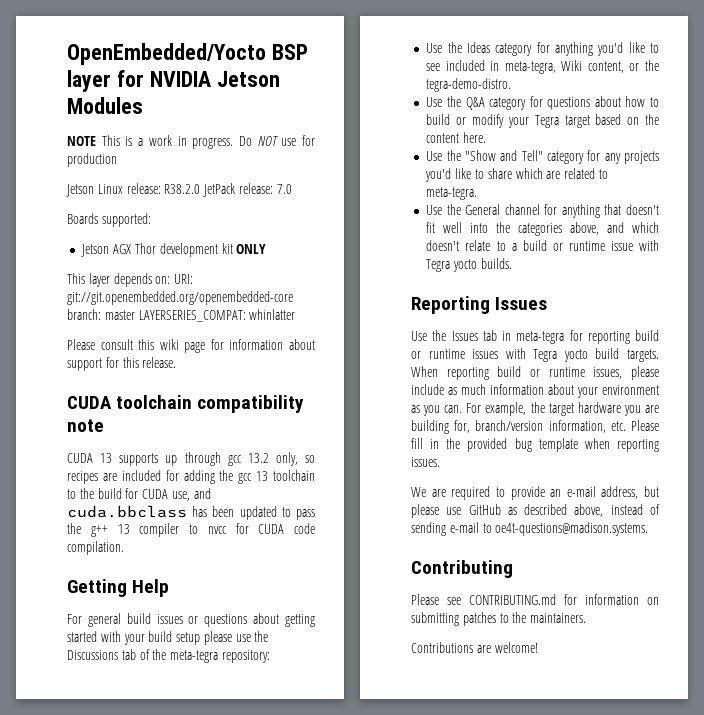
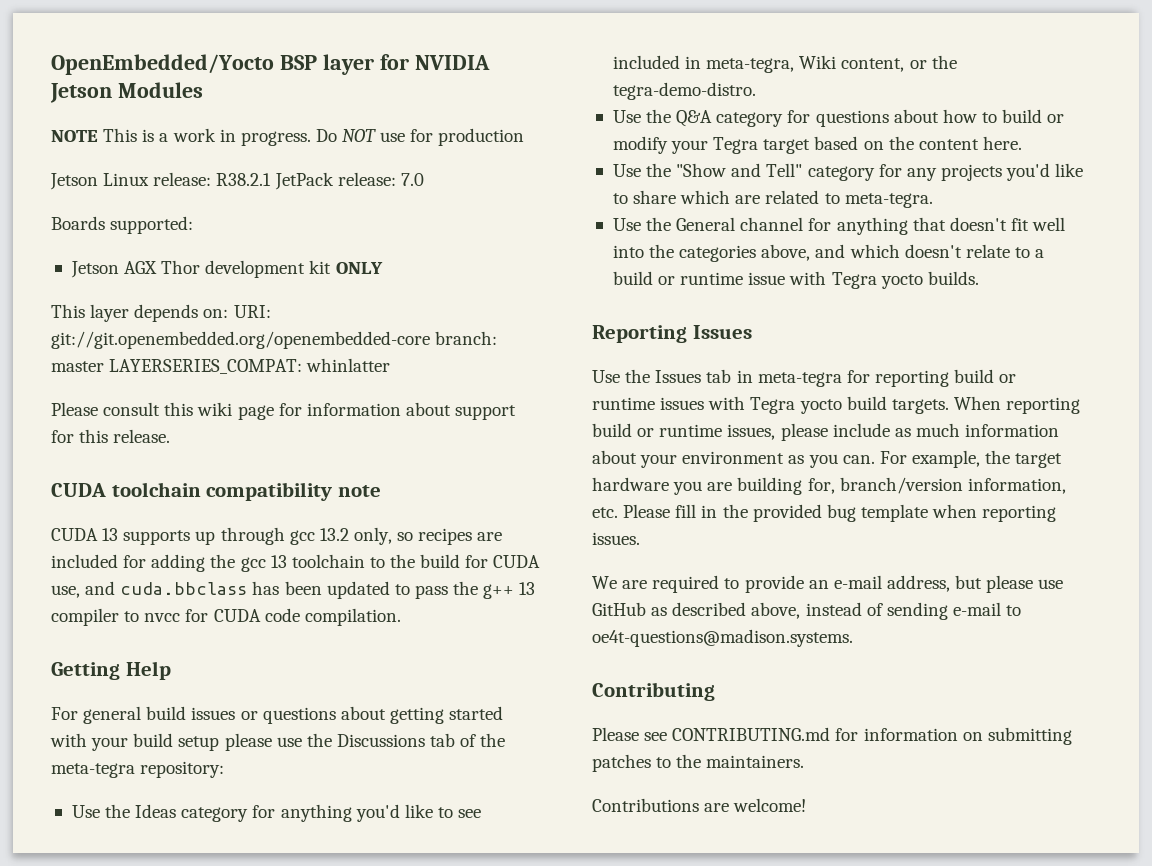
[164,184,201,194] R38.2.0 -> [216,173,272,186] R38.2.1

